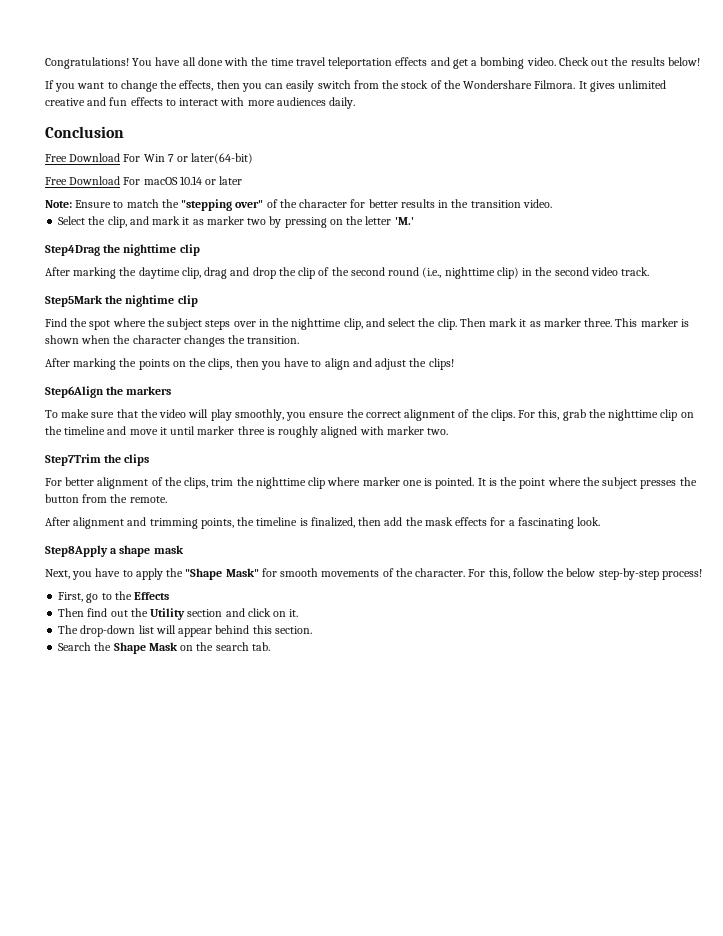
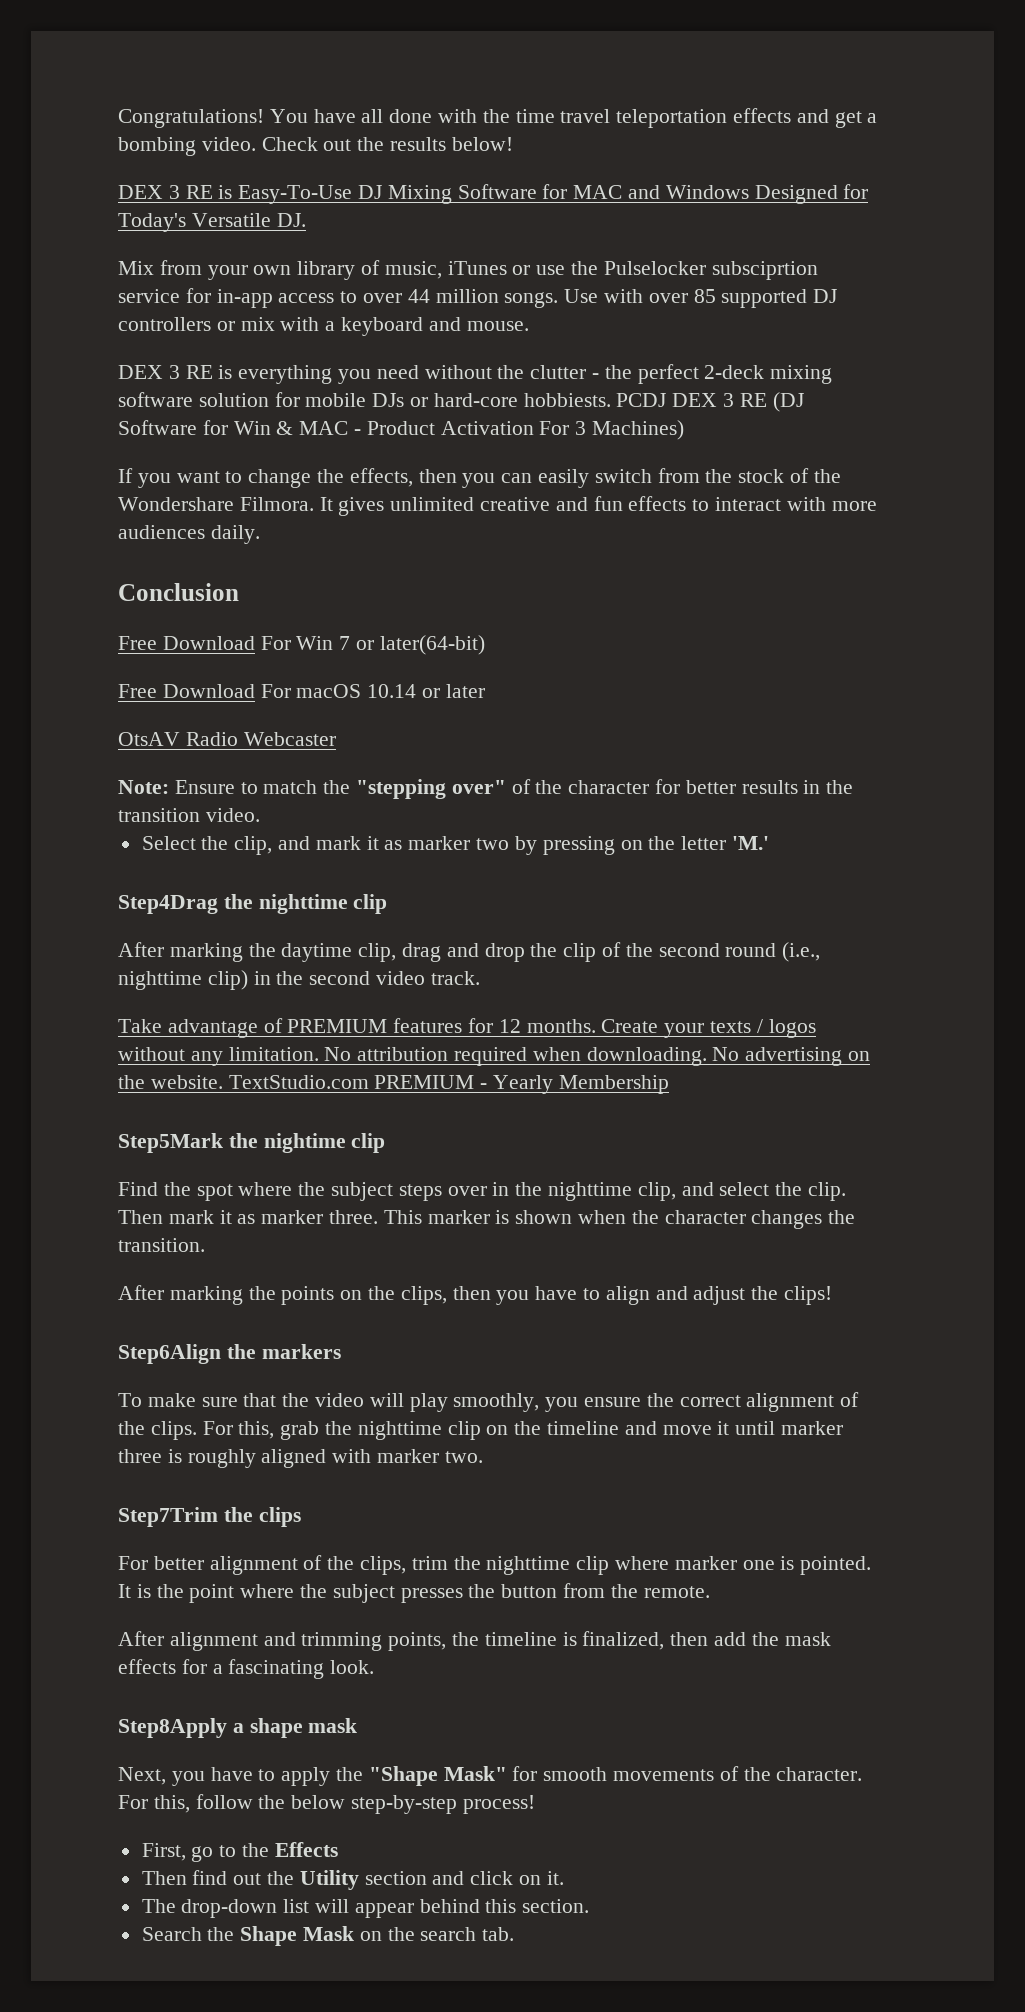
(700, 61) none -> [118,184,869,204] [118,213,306,232] [118,260,818,280] [118,288,838,308] [118,317,529,336] [118,364,833,384] [118,392,804,412] [118,420,685,440] // DEX 3 RE is Easy-To-Use DJ Mixing Software for MAC and Windows Designed for Today's Versatile DJ. // Mix from your own library of music, iTunes or use the Pulselocker subsciprtion service for in-app access to over 44 million songs. Use with over 85 supported DJ controllers or mix with a keyboard and mouse. // DEX 3 RE is everything you need without the clutter - the perfect 2-deck mixing software solution for mobile DJs or hard-core hobbiests. PCDJ DEX 3 RE (DJ Software for Win & MAC - Product Activation For 3 Machines)
(243, 180) none -> [118,732,336,746] // OtsAV Radio Webcaster
(650, 271) none -> [118,1018,816,1038] [118,1047,871,1066] [118,1075,669,1094] // Take advantage of PREMIUM features for 12 months. Create your texts / logos without any limitation. No attribution required when downloading. No advertising on the website. TextStudio.com PREMIUM - Yearly Membership

